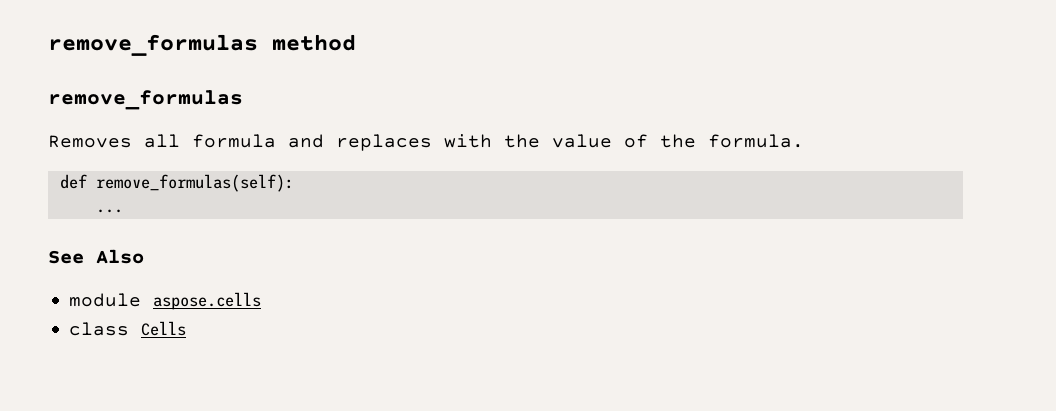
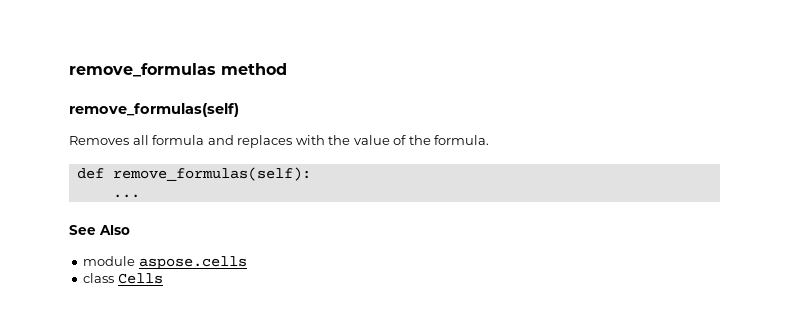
[48,90,243,110] remove_formulas -> [69,103,239,117] remove_formulas(self)

